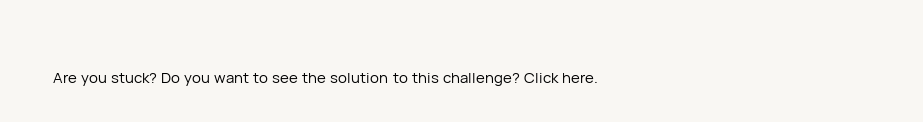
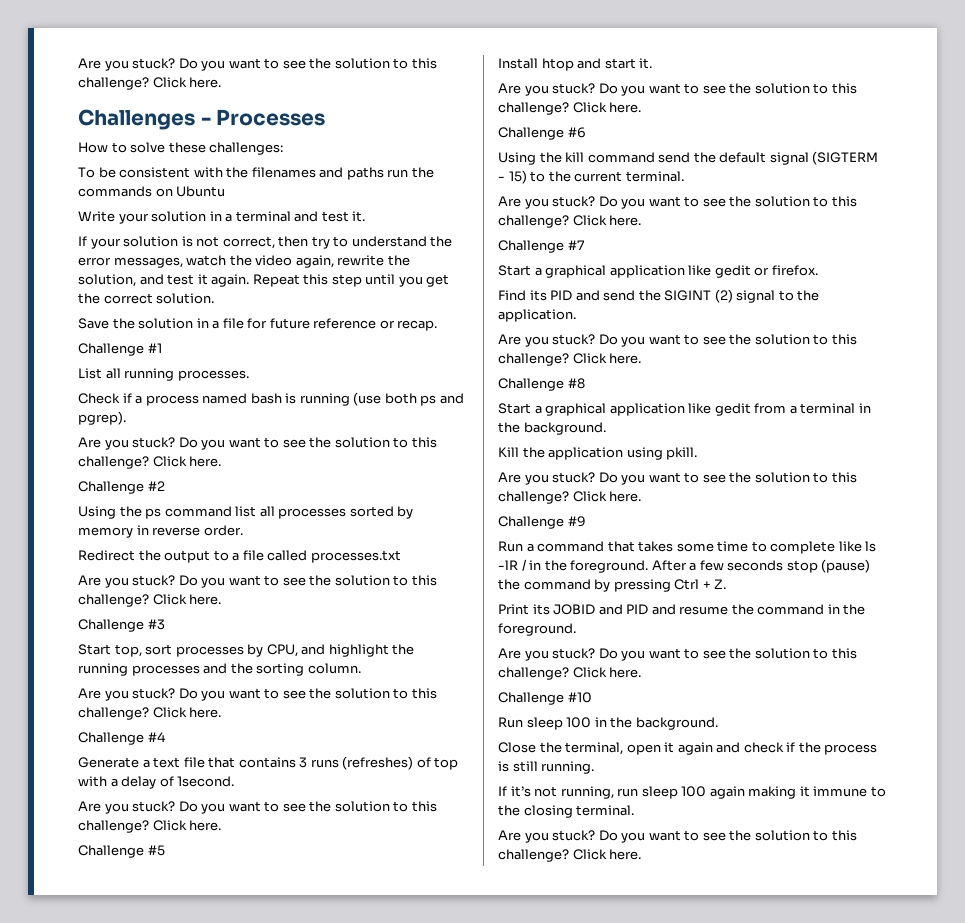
(598, 78) none -> [78,109,326,130] [78,142,284,155] [78,167,434,180] [78,186,226,197] [78,211,366,224] [78,236,453,249] [78,255,410,268] [78,274,450,287] [78,293,215,304] [78,318,438,331] [78,343,162,356] [78,368,249,381] [78,392,464,406] [78,411,126,425] [78,437,437,450] [78,456,222,469] [78,481,165,494] [78,506,414,519] [78,525,243,538] [78,550,401,563] [78,575,437,588] [78,594,222,607] [78,619,165,632] [78,644,415,657] [78,663,361,676] [78,688,437,701] [78,707,222,720] [78,732,165,745] [78,756,459,770] [78,776,235,789] [78,801,437,814] [78,820,222,833] [78,845,165,858] [498,58,653,71] [498,83,857,96] [498,102,642,115] [498,127,586,140] [498,151,879,165] [498,170,684,184] [498,196,857,209] [498,215,642,228] [498,240,584,253] [498,265,818,278] [498,289,820,303] [498,309,576,322] [498,334,857,347] [498,353,642,366] [498,378,585,391] [498,403,871,416] [498,422,606,435] [498,447,698,460] [498,472,857,485] [498,491,642,504] [498,516,586,529] [498,541,877,554] [498,559,871,573] [498,579,727,592] [498,604,866,615] [498,623,576,636] [498,648,857,661] [498,667,642,680] [498,692,592,705] [498,717,718,730] [498,742,878,755] [498,761,595,774] [498,786,886,799] [498,805,635,818] [498,830,857,843] [498,849,642,862] // Challenges - Processes // How to solve these challenges: // To be consistent with the filenames and paths run the commands on Ubuntu // Write your solution in a terminal and test it. // If your solution is not correct, then try to understand the error messages, watch the video again, rewrite the solution, and test it again. Repeat this step until you get the correct solution. // Save the solution in a file for future reference or recap. // Challenge #1 // List all running processes. // Check if a process named bash is running (use both ps and pgrep). // Are you stuck? Do you want to see the solution to this challenge? Click here. // Challenge #2 // Using the ps command list all processes sorted by memory in reverse order. // Redirect the output to a file called processes.txt // Are you stuck? Do you want to see the solution to this challenge? Click here. // Challenge #3 // Start top, sort processes by CPU, and highlight the running processes and the sorting column. // Are you stuck? Do you want to see the solution to this challenge? Click here. // Challenge #4 // Generate a text file that contains 3 runs (refreshes) of top with a delay of 1second. // Are you stuck? Do you want to see the solution to this challenge? Click here. // Challenge #5 // Install htop and start it. // Are you stuck? Do you want to see the solution to this challenge? Click here. // Challenge #6 // Using the kill command send the default signal (SIGTERM - 15) to the current terminal. // Are you stuck? Do you want to see the solution to this challenge? Click here. // Challenge #7 // Start a graphical application like gedit or firefox. // Find its PID and send the SIGINT (2) signal to the application. // Are you stuck? Do you want to see the solution to this challenge? Click here. // Challenge #8 // Start a graphical application like gedit from a terminal in the background. // Kill the application using pkill. // Are you stuck? Do you want to see the solution to this challenge? Click here. // Challenge #9 // Run a command that takes some time to complete like ls -lR / in the foreground. After a few seconds stop (pause) the command by pressing Ctrl + Z. // Print its JOBID and PID and resume the command in the foreground. // Are you stuck? Do you want to see the solution to this challenge? Click here. // Challenge #10 // Run sleep 100 in the background. // Close the terminal, open it again and check if the process is still running. // If it’s not running, run sleep 100 again making it immune to the closing terminal. // Are you stuck? Do you want to see the solution to this challenge? Click here.

